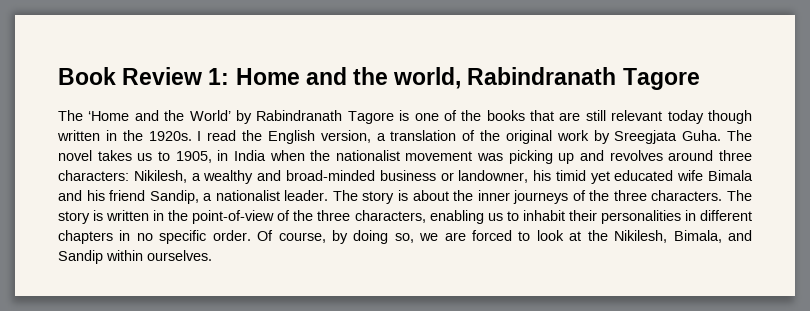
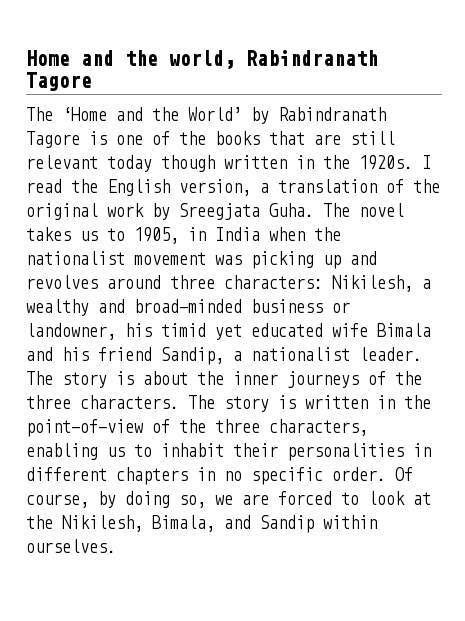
[58,67,230,85] Book Review 1: -> (26, 58) none

